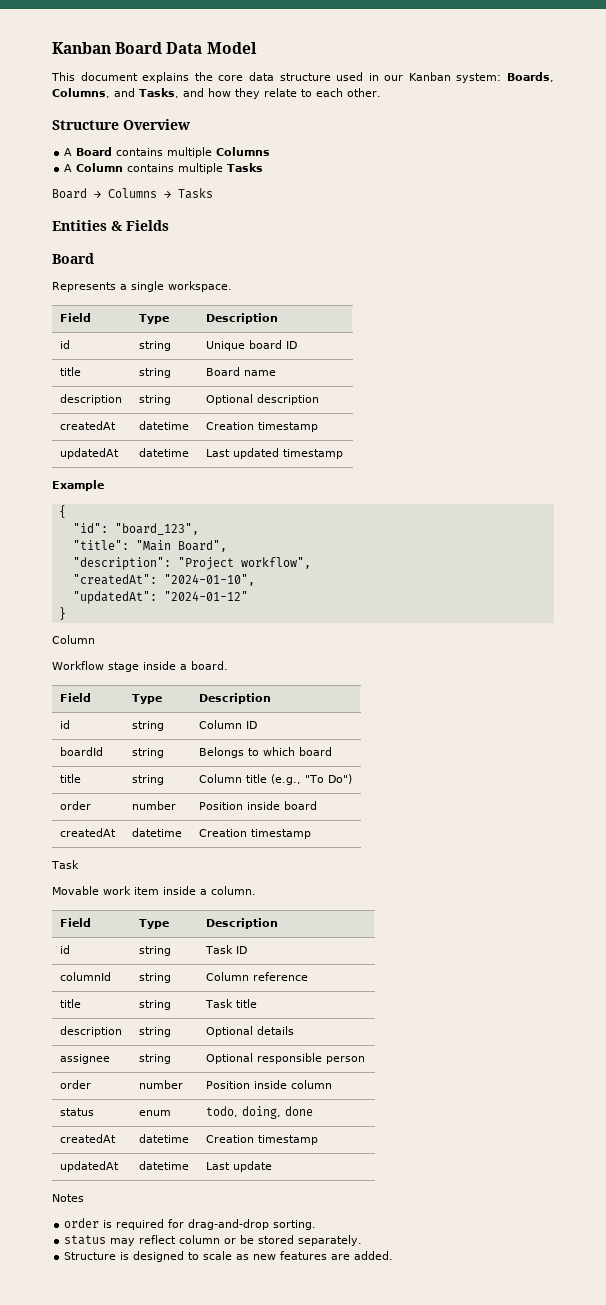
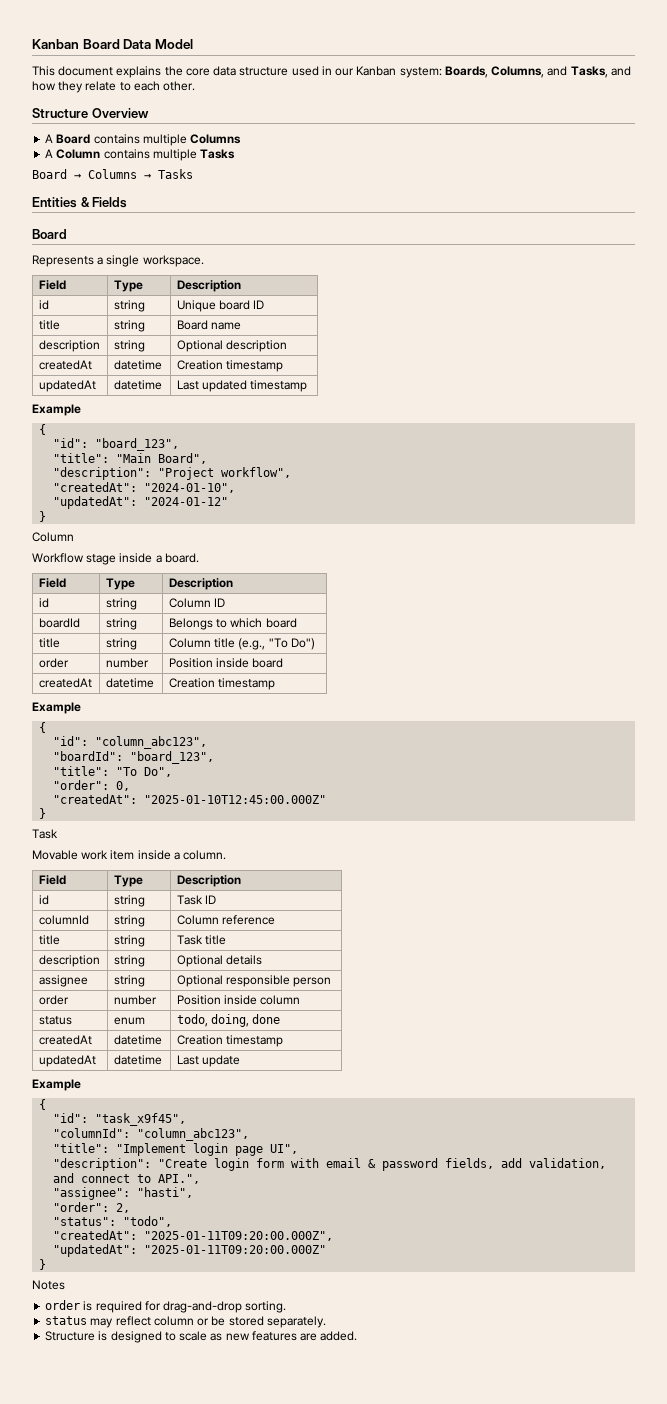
(312, 834) none -> [32,702,81,714] [39,722,47,733] [53,736,208,749] [53,751,215,764] [53,766,173,777] [53,780,131,791] [53,794,327,804] [39,808,47,819] // Example // { // "id": "column_abc123", // "boardId": "board_123", // "title": "To Do", // "order": 0, // "createdAt": "2025-01-10T12:45:00.000Z" // }
(273, 1166) none -> [32,1079,81,1091] [39,1099,47,1110] [53,1113,187,1126] [53,1128,250,1141] [53,1143,299,1156] [53,1158,607,1171] [53,1173,201,1184] [53,1187,194,1200] [53,1202,131,1213] [53,1216,173,1227] [53,1230,334,1241] [53,1244,327,1257] [39,1259,47,1270] // Example // { // "id": "task_x9f45", // "columnId": "column_abc123", // "title": "Implement login page UI", // "description": "Create login form with email & password fields, add validation, and connect to API.", // "assignee": "hasti", // "order": 2, // "status": "todo", // "createdAt": "2025-01-11T09:20:00.000Z", // "updatedAt": "2025-01-11T09:20:00.000Z" // }

